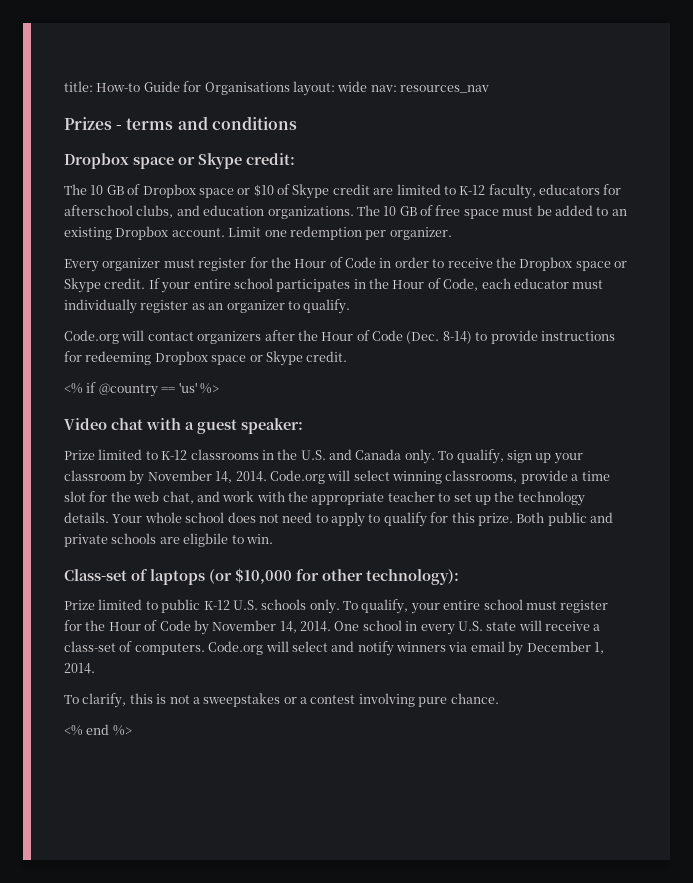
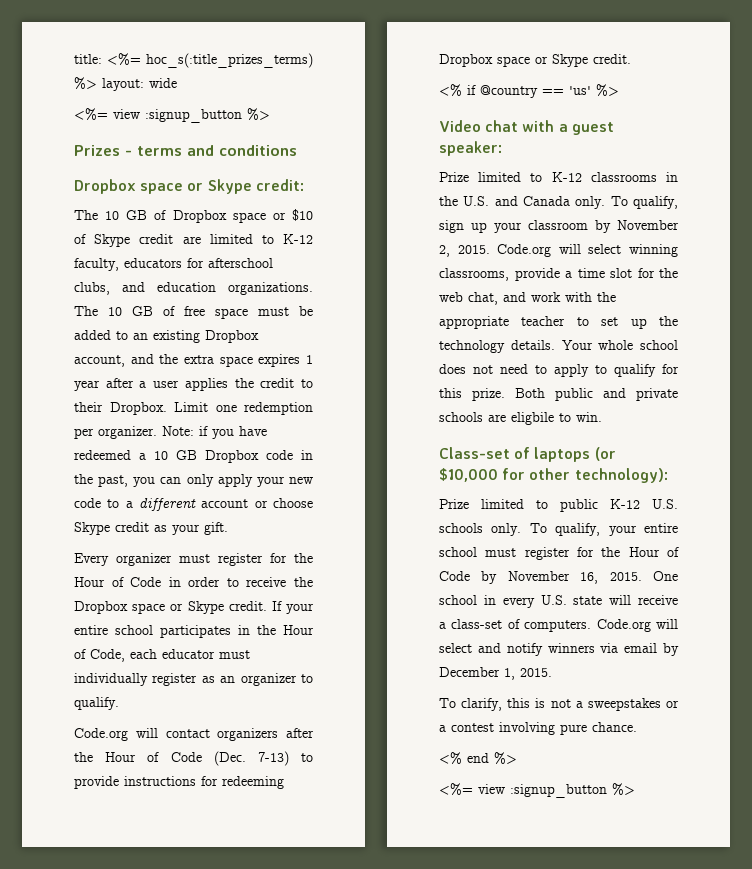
[96,81,489,96] How-to Guide for Organisations layout: wide nav: resources_nav -> [107,53,313,68] [74,77,177,91] [74,108,270,123] <%= hoc_s(:title_prizes_terms) %> layout: wide // <%= view :signup_button %>
[171,228,225,237] account. -> [74,354,313,367] [74,378,313,391] [74,402,167,415] account, and the extra space expires 1 year after a user applies the credit to their Dropbox.
(452, 233) none -> [162,426,267,439] [74,450,313,463] [74,474,313,487] [74,498,313,511] [74,522,228,535] Note: if you have redeemed a 10 GB Dropbox code in the past, you can only apply your new code to a different account or choose Skype credit as your gift.
[442,331,472,344] 8-14) -> [257,751,289,766] 7-13)
[215,471,267,483] 14, 2014. -> [439,245,490,257] 2, 2015.
[279,621,331,633] 14, 2014. -> [580,572,642,584] 16, 2015.
[64,663,95,674] 2014. -> [520,668,552,677] 2015.
(132, 730) none -> [439,783,635,798] // <%= view :signup_button %>

